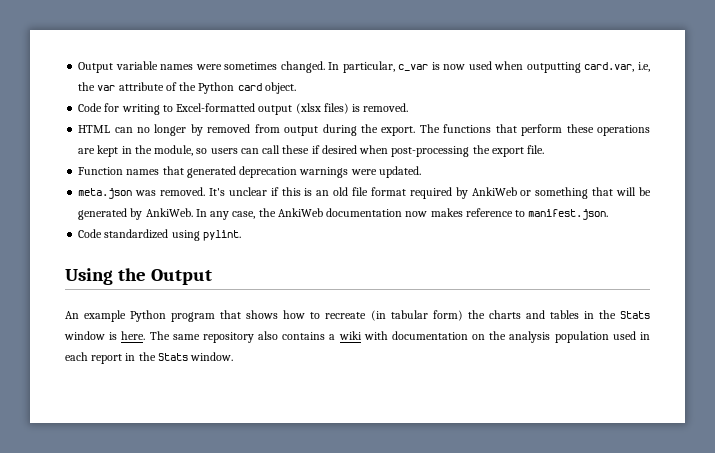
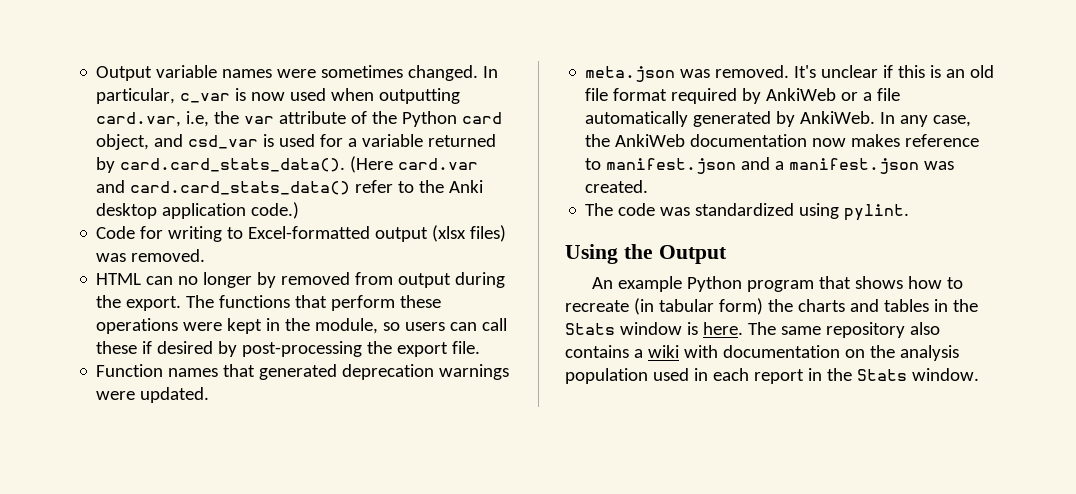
[264,82,296,94] object. -> [96,134,497,150] [96,156,479,173] [96,180,484,195] [96,202,300,219] object, and csd_var is used for a variable returned by card.card_stats_data(). (Here card.var and card.card_stats_data() refer to the Anki desktop application code.)
[352,104,361,112] is -> [96,253,127,262] was
[78,148,96,154] are -> [183,322,223,331] were
[359,145,389,154] when -> [218,341,238,357] by
[535,187,651,199] something that will be -> [863,88,901,101] [585,111,689,127] a file automatically
[528,209,609,220] [78,229,103,238] manifest.json. // Code -> [606,157,955,174] [585,180,649,193] [585,203,691,216] manifest.json and a manifest.json was created. // The code was

